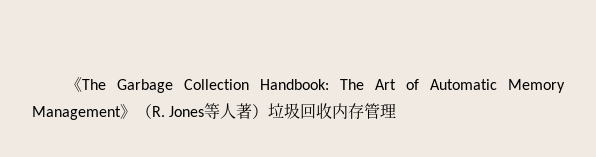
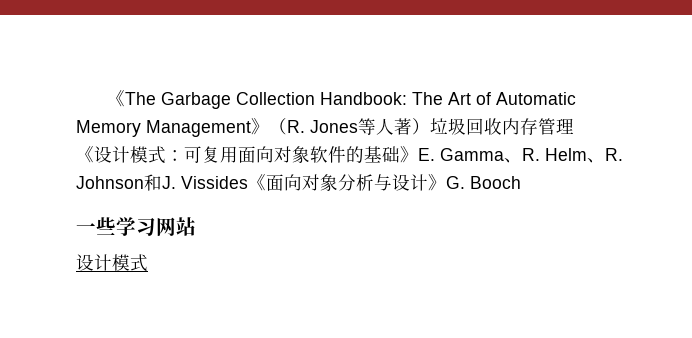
(397, 110) none -> [76,146,623,164] [76,174,521,191] [76,217,196,236] [76,254,148,272] // 《设计模式：可复用面向对象软件的基础》E. Gamma、R. Helm、R. Johnson和J. Vissides《面向对象分析与设计》G. Booch // 一些学习网站 // 设计模式

